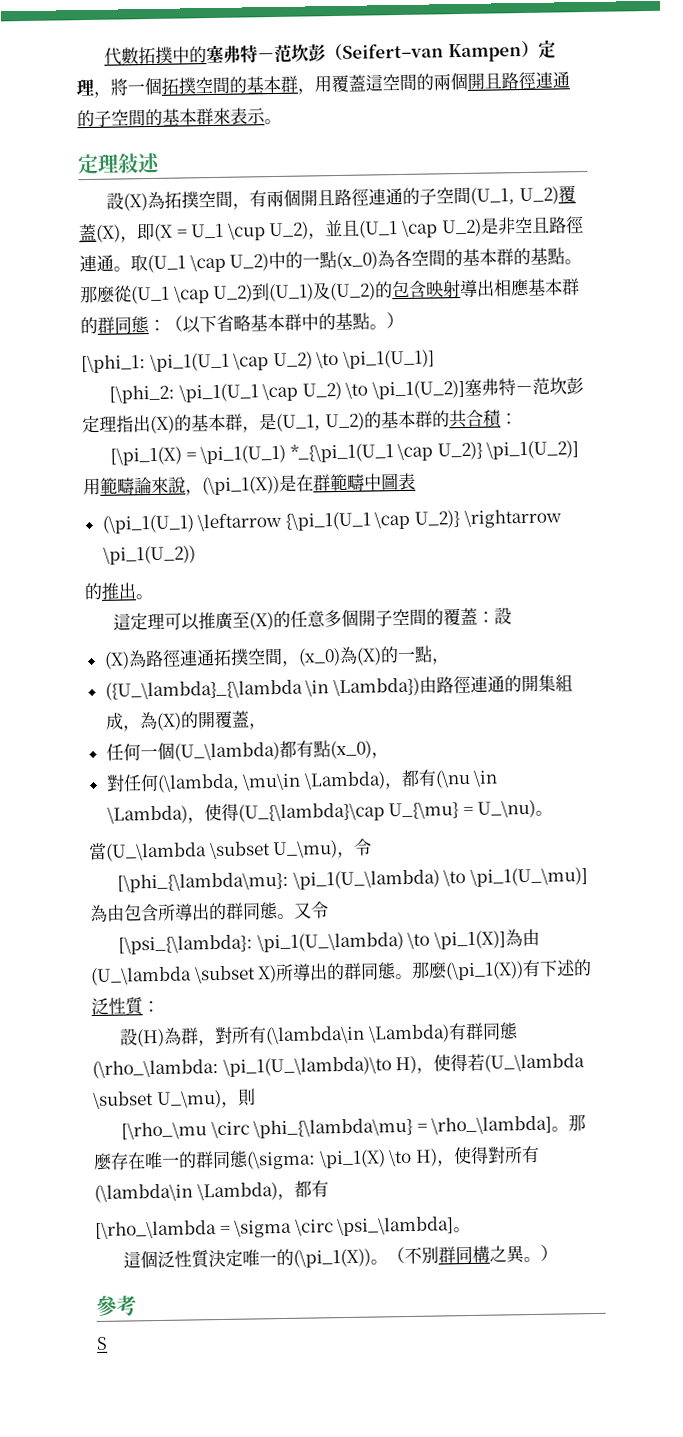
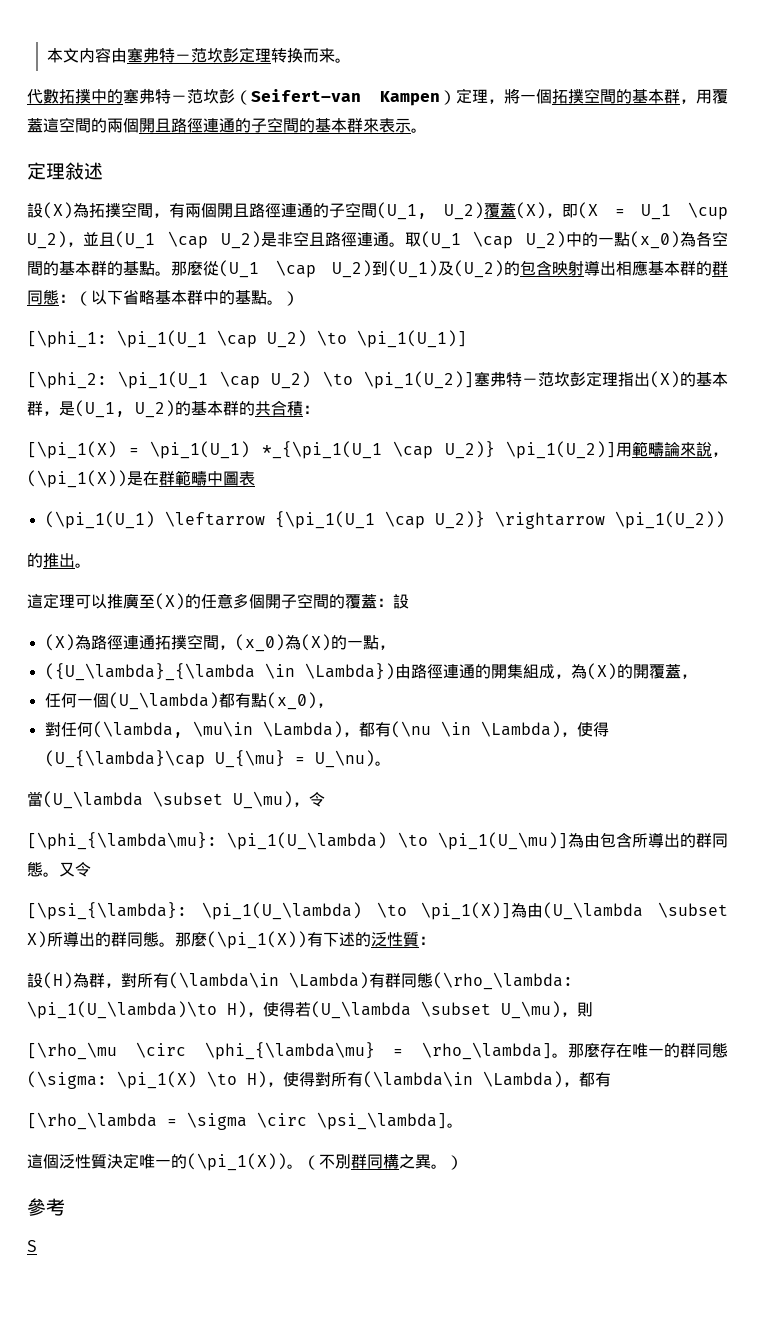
(103, 56) none -> [47,47,352,63] 本文内容由塞弗特－范坎彭定理转换而来。 //

